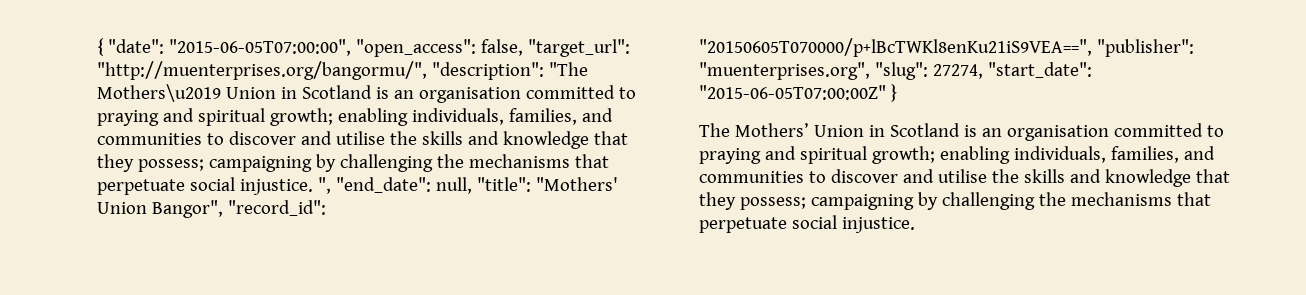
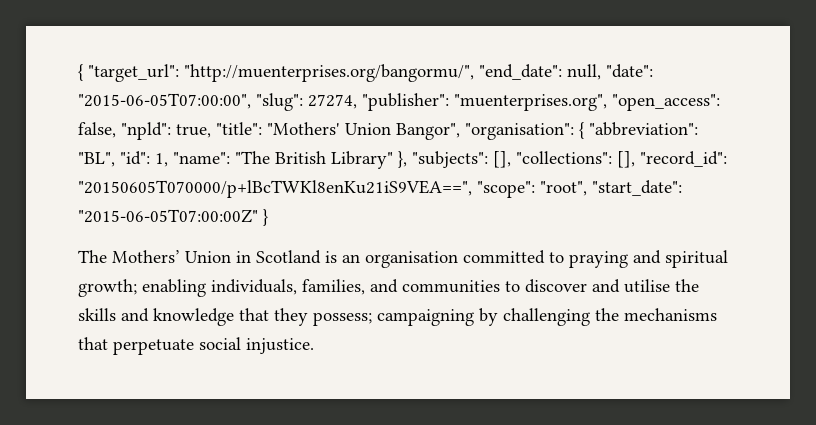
[97,38,630,57] [97,61,588,80] [97,84,636,103] [97,108,613,126] [97,131,628,149] [97,154,609,172] [97,177,618,195] [97,200,326,218] [699,38,1194,57] [699,62,983,80] { "date": "2015-06-05T07:00:00", "open_access": false, "target_url": "http://muenterprises.org/bangormu/", "description": "The Mothers\u2019 Union in Scotland is an organisation committed to praying and spiritual growth; enabling individuals, families, and communities to discover and utilise the skills and knowledge that they possess; campaigning by challenging the mechanisms that perpetuate social injustice. ", "end_date": null, "title": "Mothers' Union Bangor", "record_id": "20150605T070000/p+lBcTWKl8enKu21iS9VEA==", "publisher": "muenterprises.org", "slug": 27274, -> [78,64,653,82] [78,93,720,111] [78,122,698,140] [78,151,727,169] [78,180,587,198] { "target_url": "http://muenterprises.org/bangormu/", "end_date": null, "date": "2015-06-05T07:00:00", "slug": 27274, "publisher": "muenterprises.org", "open_access": false, "npld": true, "title": "Mothers' Union Bangor", "organisation": { "abbreviation": "BL", "id": 1, "name": "The British Library" }, "subjects": [], "collections": [], "record_id": "20150605T070000/p+lBcTWKl8enKu21iS9VEA==", "scope": "root",

